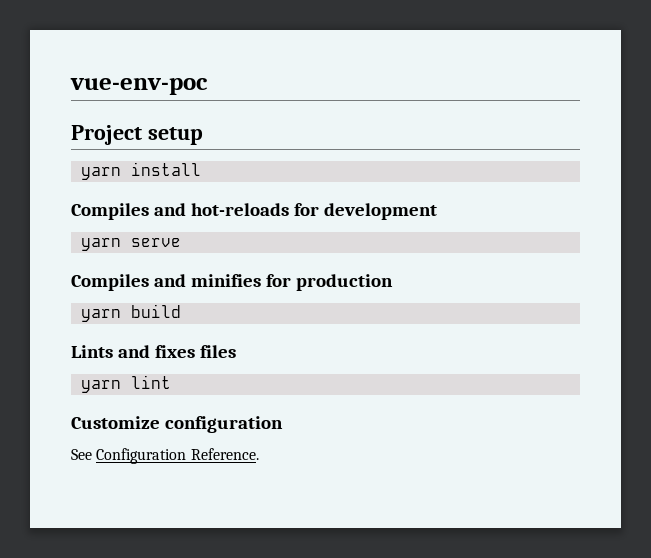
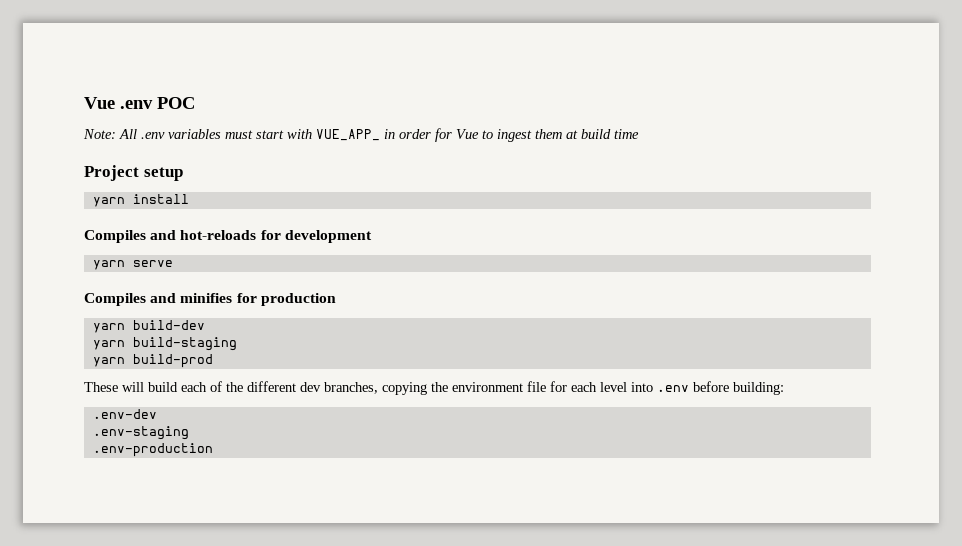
[70,78,208,95] vue-env-poc -> [84,97,195,109] [83,128,639,142] Vue .env POC // Note: All .env variables must start with VUE_APP_ in order for Vue to ingest them at build time
[130,304,181,318] [71,345,236,358] [80,375,171,393] [71,416,283,433] [71,448,259,464] build // Lints and fixes files // yarn lint // Customize configuration // See Configuration Reference. -> [132,320,205,330] [92,337,237,351] [92,354,213,368] [84,381,784,395] [92,409,157,419] [92,426,189,440] [92,443,213,457] build-dev // yarn build-staging // yarn build-prod // These will build each of the different dev branches, copying the environment file for each level into .env before building: // .env-dev // .env-staging // .env-production

